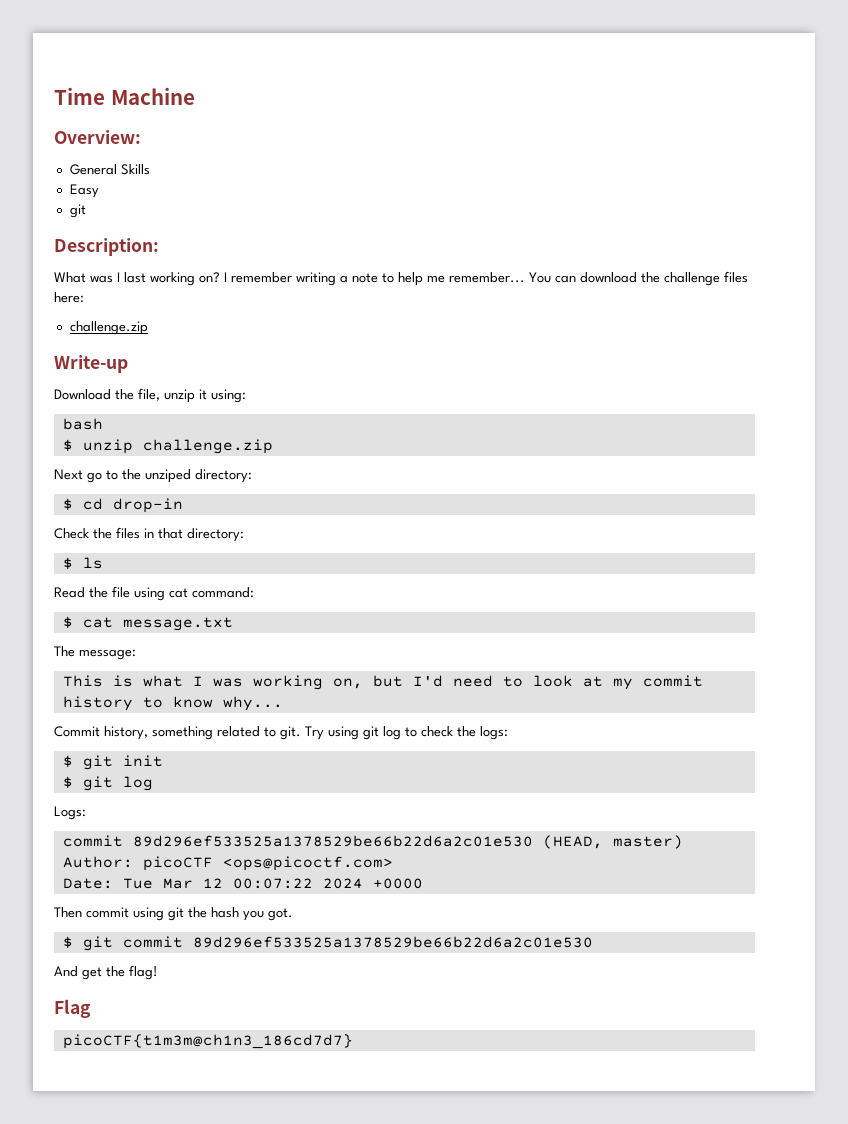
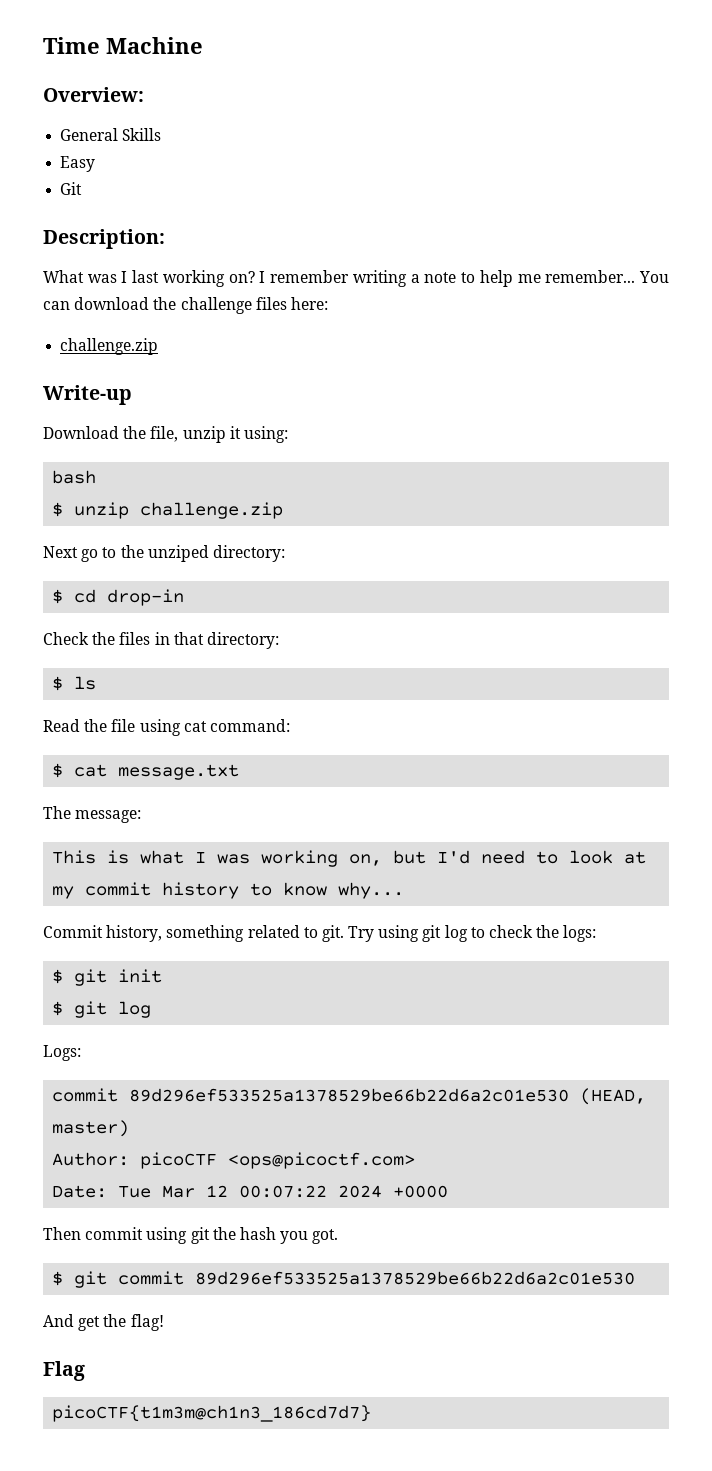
[69,204,86,218] git -> [60,182,83,195] Git

